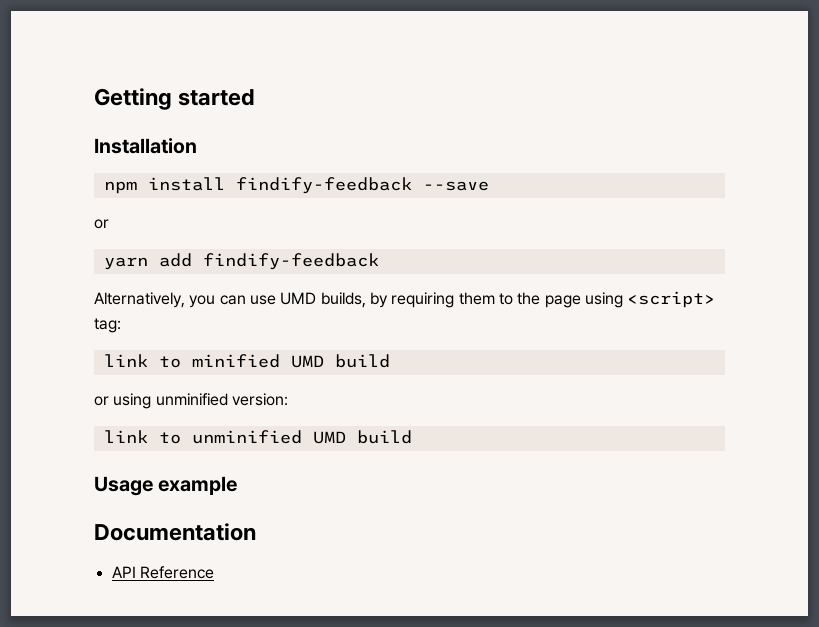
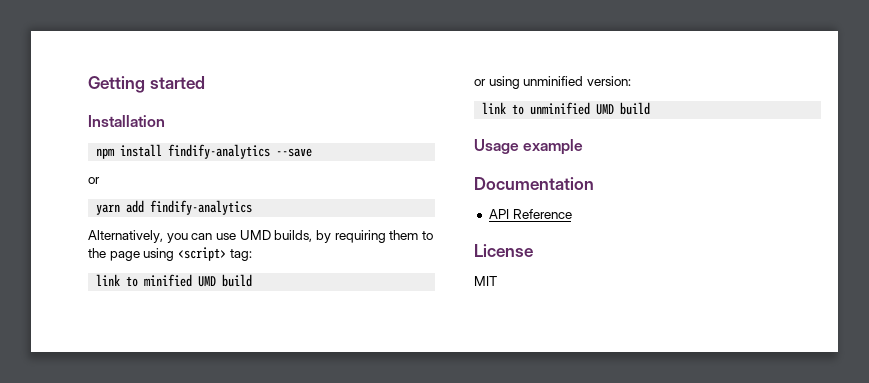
[235,177,412,194] findify-feedback -> [168,144,271,159] findify-analytics
[202,253,379,270] findify-feedback -> [150,200,253,215] findify-analytics
(214, 572) none -> [474,244,533,257] [474,276,497,286] // License // MIT

